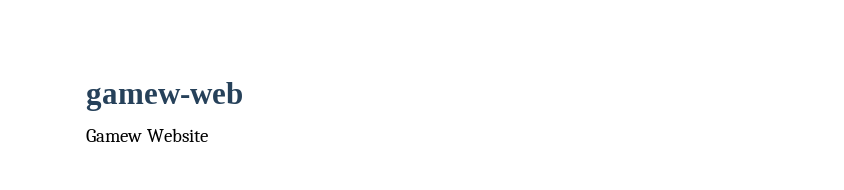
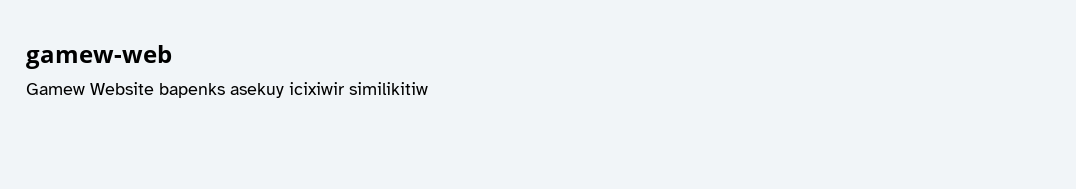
(209, 135) none -> [159,82,428,98] bapenks asekuy icixiwir similikitiw

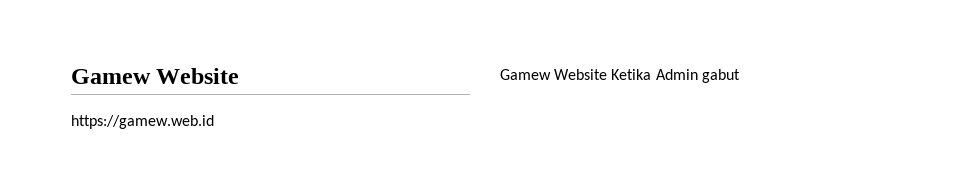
[26,45,172,69] [26,82,428,98] gamew-web // Gamew Website bapenks asekuy icixiwir similikitiw -> [71,68,240,84] [71,115,214,129] [500,69,740,83] Gamew Website // https://gamew.web.id // Gamew Website Ketika Admin gabut

